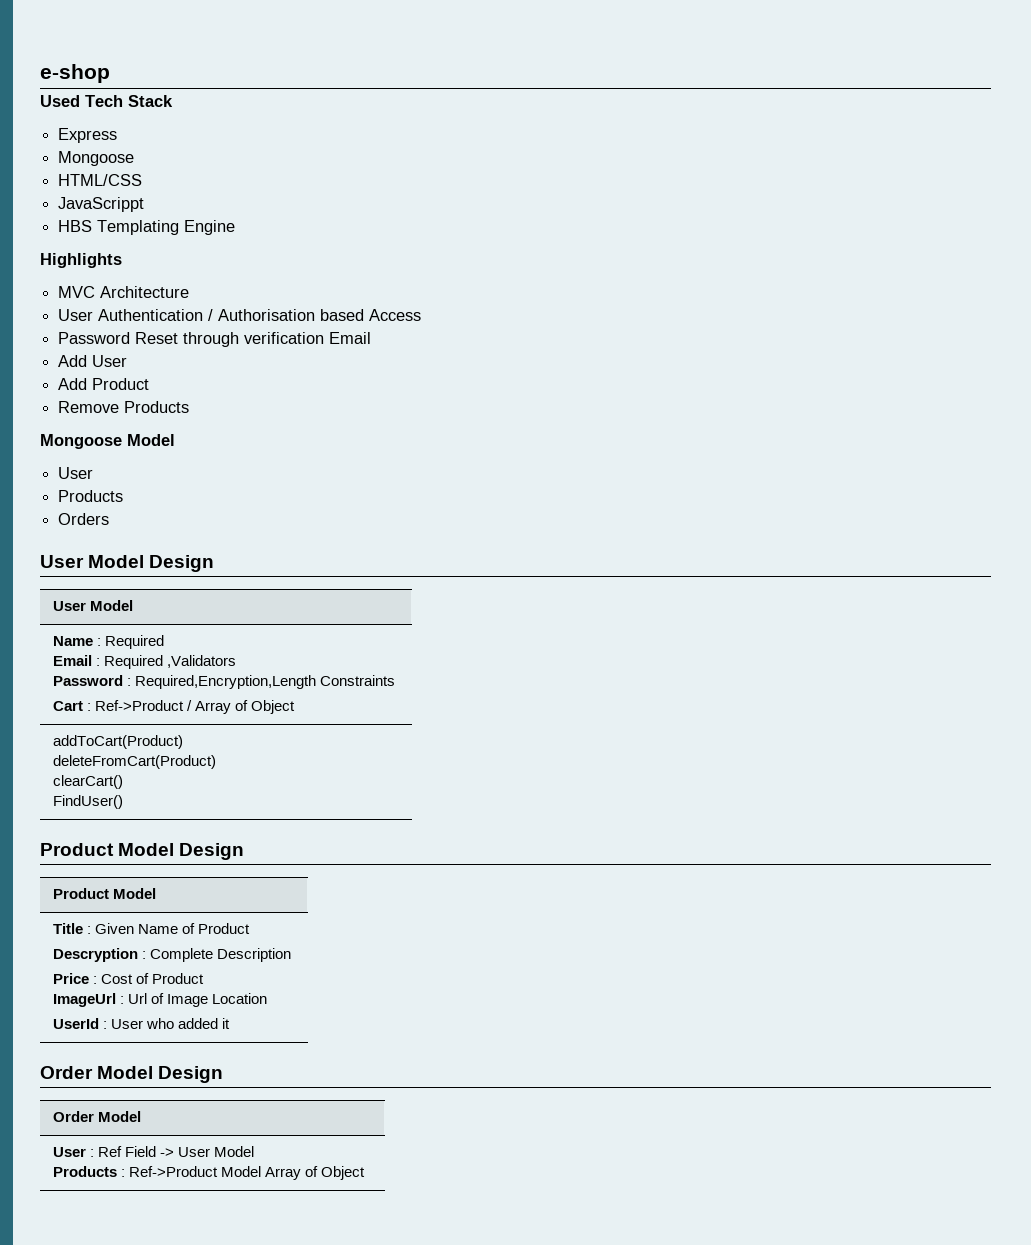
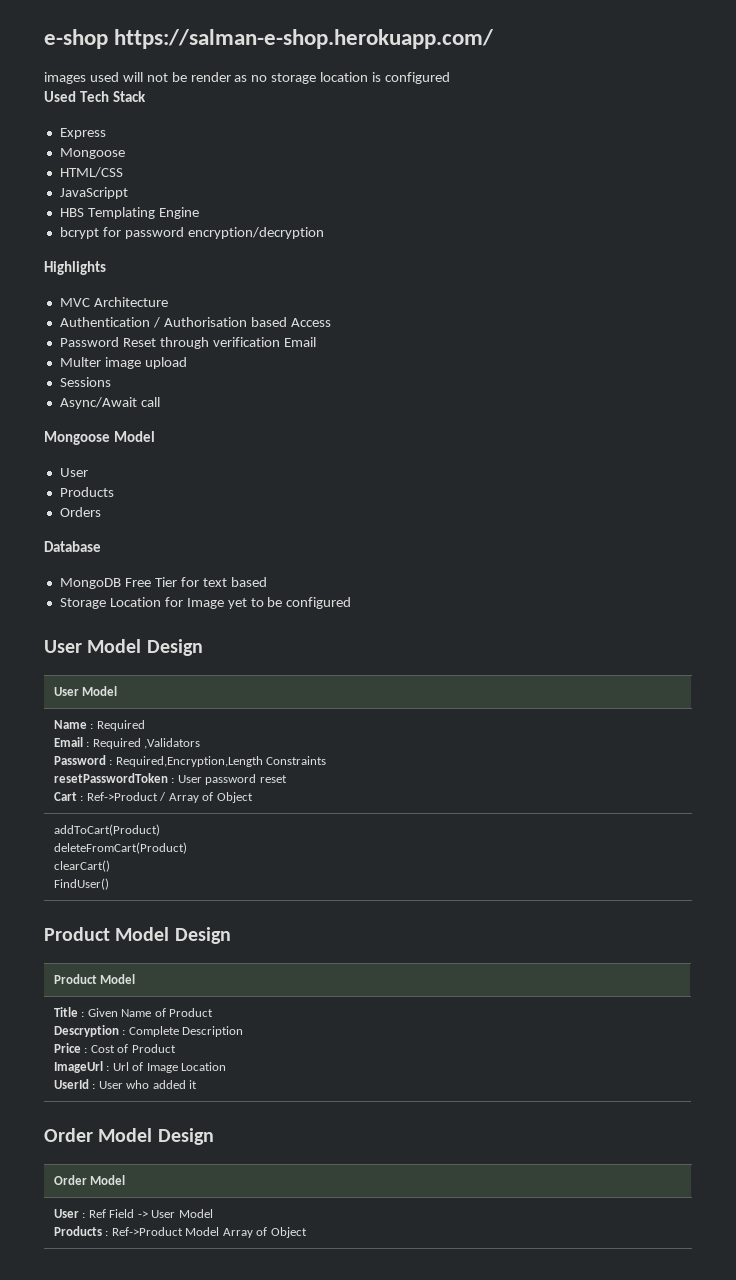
(110, 73) none -> [114,29,495,49] [44,72,451,84] https://salman-e-shop.herokuapp.com/ // images used will not be render as no storage location is configured
(236, 227) none -> [59,227,324,239] // bcrypt for password encryption/decryption
[58,309,94,321] User -> (168, 302) none
[58,355,128,367] [58,378,150,390] [58,401,190,413] Add User // Add Product // Remove Products -> [59,357,187,369] [59,377,111,387] [59,397,160,409] Multer image upload // Sessions // Async/Await call
(110, 519) none -> [44,541,101,552] [59,577,267,589] [59,597,352,609] // Database // MongoDB Free Tier for text based // Storage Location for Image yet to be configured
(395, 680) none -> [53,773,287,785] // resetPasswordToken : User password reset

